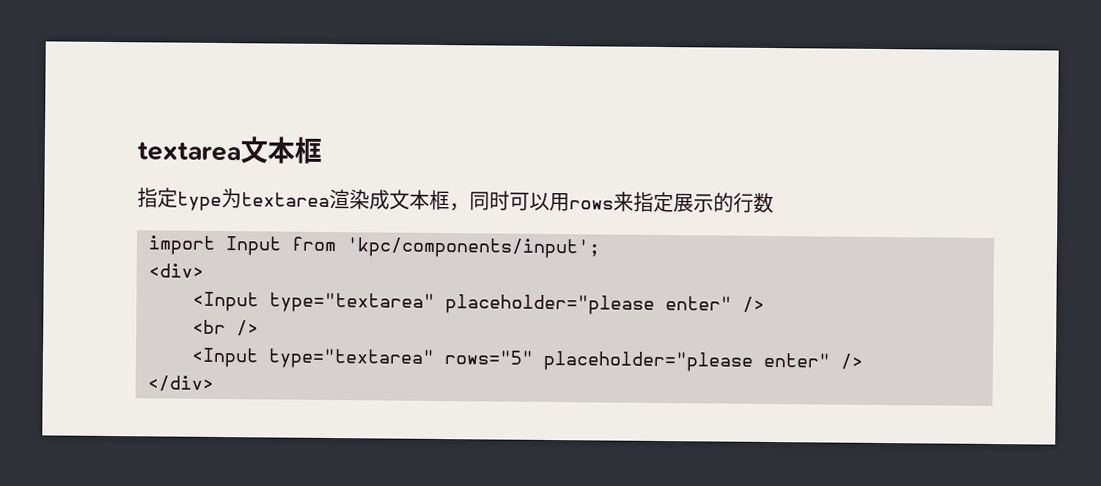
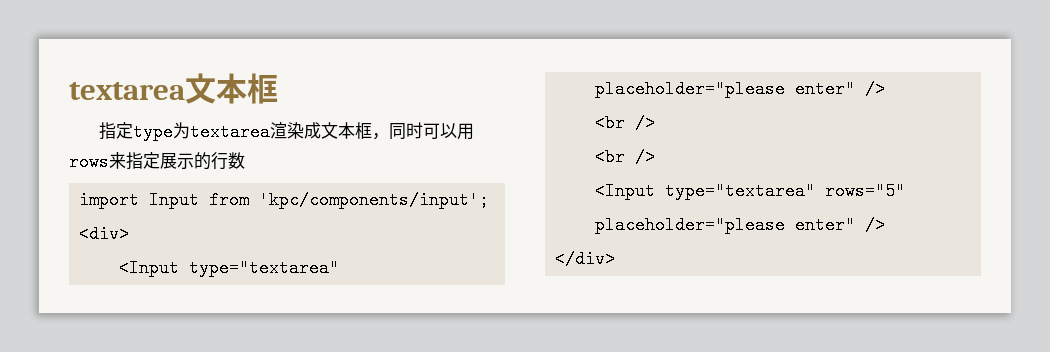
(259, 328) none -> [595,148,656,166] // <br />

